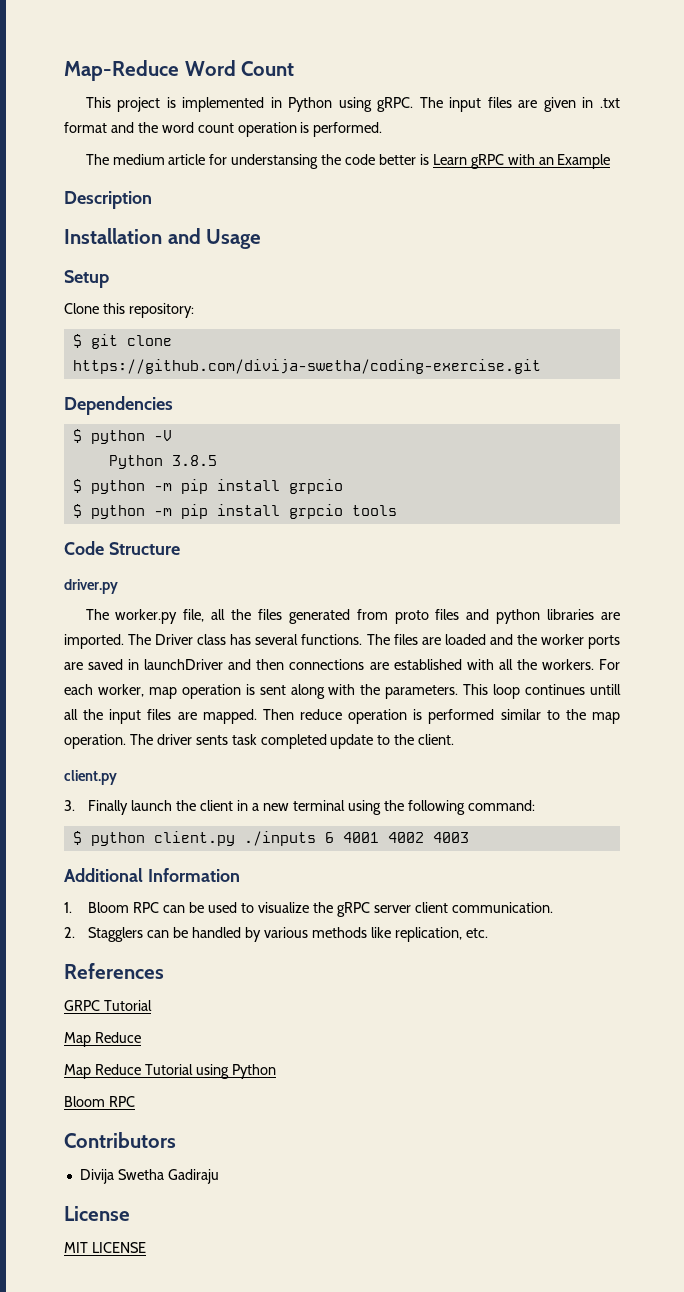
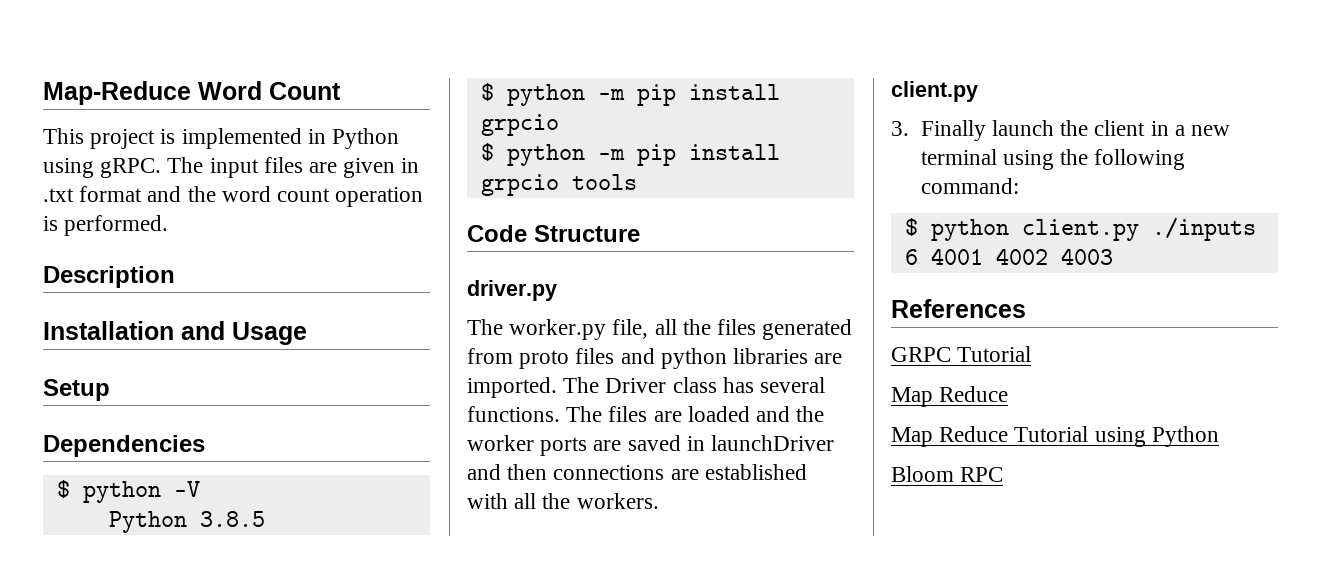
[85,154,611,169] // The medium article for understansing the code better is Learn gRPC with an Example -> (169, 225) none
[64,303,194,318] [72,334,172,349] [72,359,541,374] // Clone this repository: // $ git clone https://github.com/divija-swetha/coding-exercise.git -> (110, 390) none
[599,659,621,670] [64,684,621,699] [64,709,621,724] [64,734,455,749] For each worker, map operation is sent along with the parameters. This loop continues untill all the input files are mapped. Then reduce operation is performed similar to the map operation. The driver sents task completed update to the client. -> (659, 501) none
[64,868,240,882] [64,902,553,917] [64,927,488,942] // Additional Information // 1. Bloom RPC can be used to visualize the gRPC server client communication. // 2. Stagglers can be handled by various methods like replication, etc. -> (1113, 256) none
[64,1132,176,1148] [79,1169,219,1184] [64,1206,130,1221] [64,1242,146,1253] // Contributors // Divija Swetha Gadiraju // License // MIT LICENSE -> (1004, 474) none

